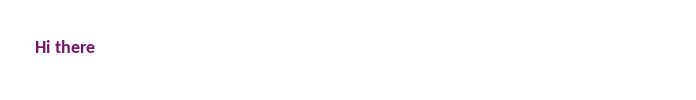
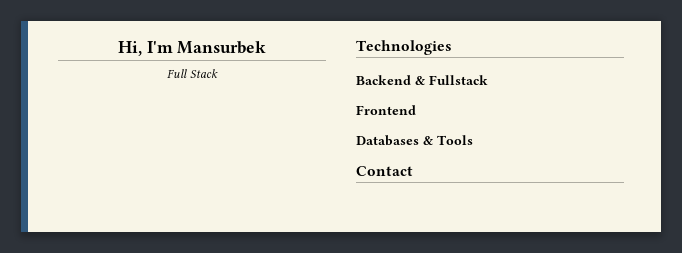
[35,40,95,53] Hi there -> [117,41,267,56] [167,69,218,78] [356,40,452,55] [356,75,488,85] [356,105,416,115] [356,135,473,146] [356,166,413,176] Hi, I'm Mansurbek // Full Stack // Technologies // Backend & Fullstack // Frontend // Databases & Tools // Contact

